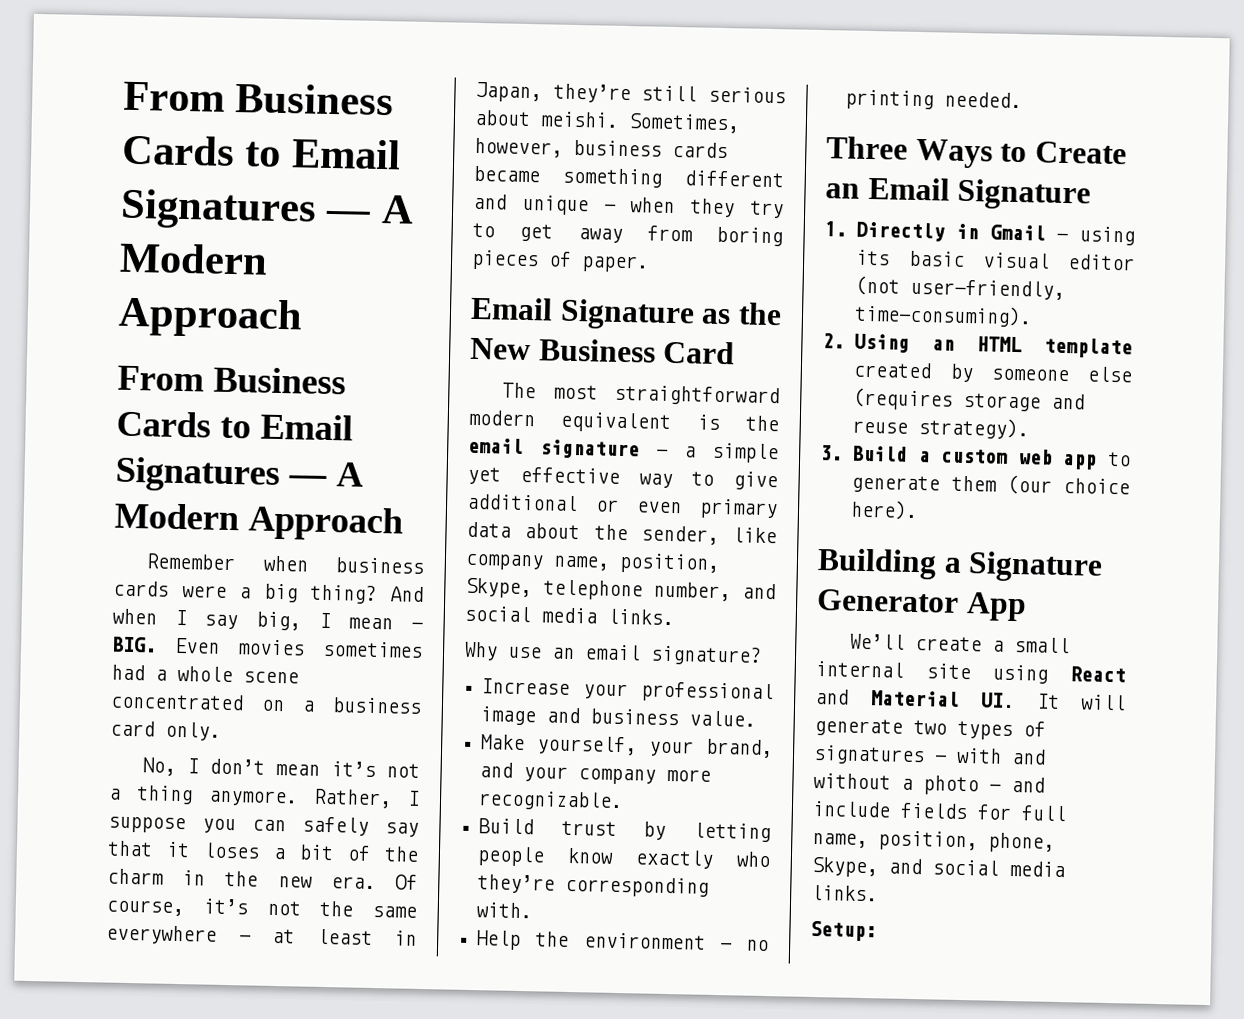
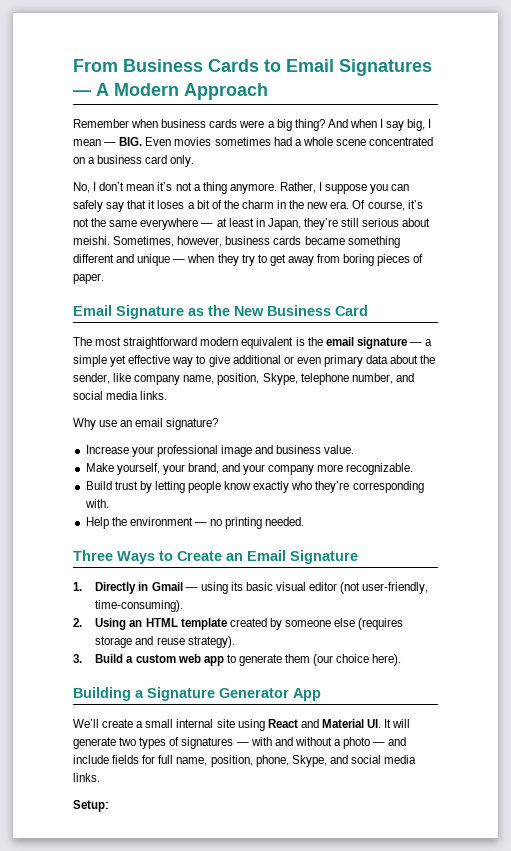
[117,365,346,395] [116,410,353,441] [115,456,364,493] [114,502,403,542] // From Business Cards to Email Signatures — A Modern Approach -> (268, 91) none

